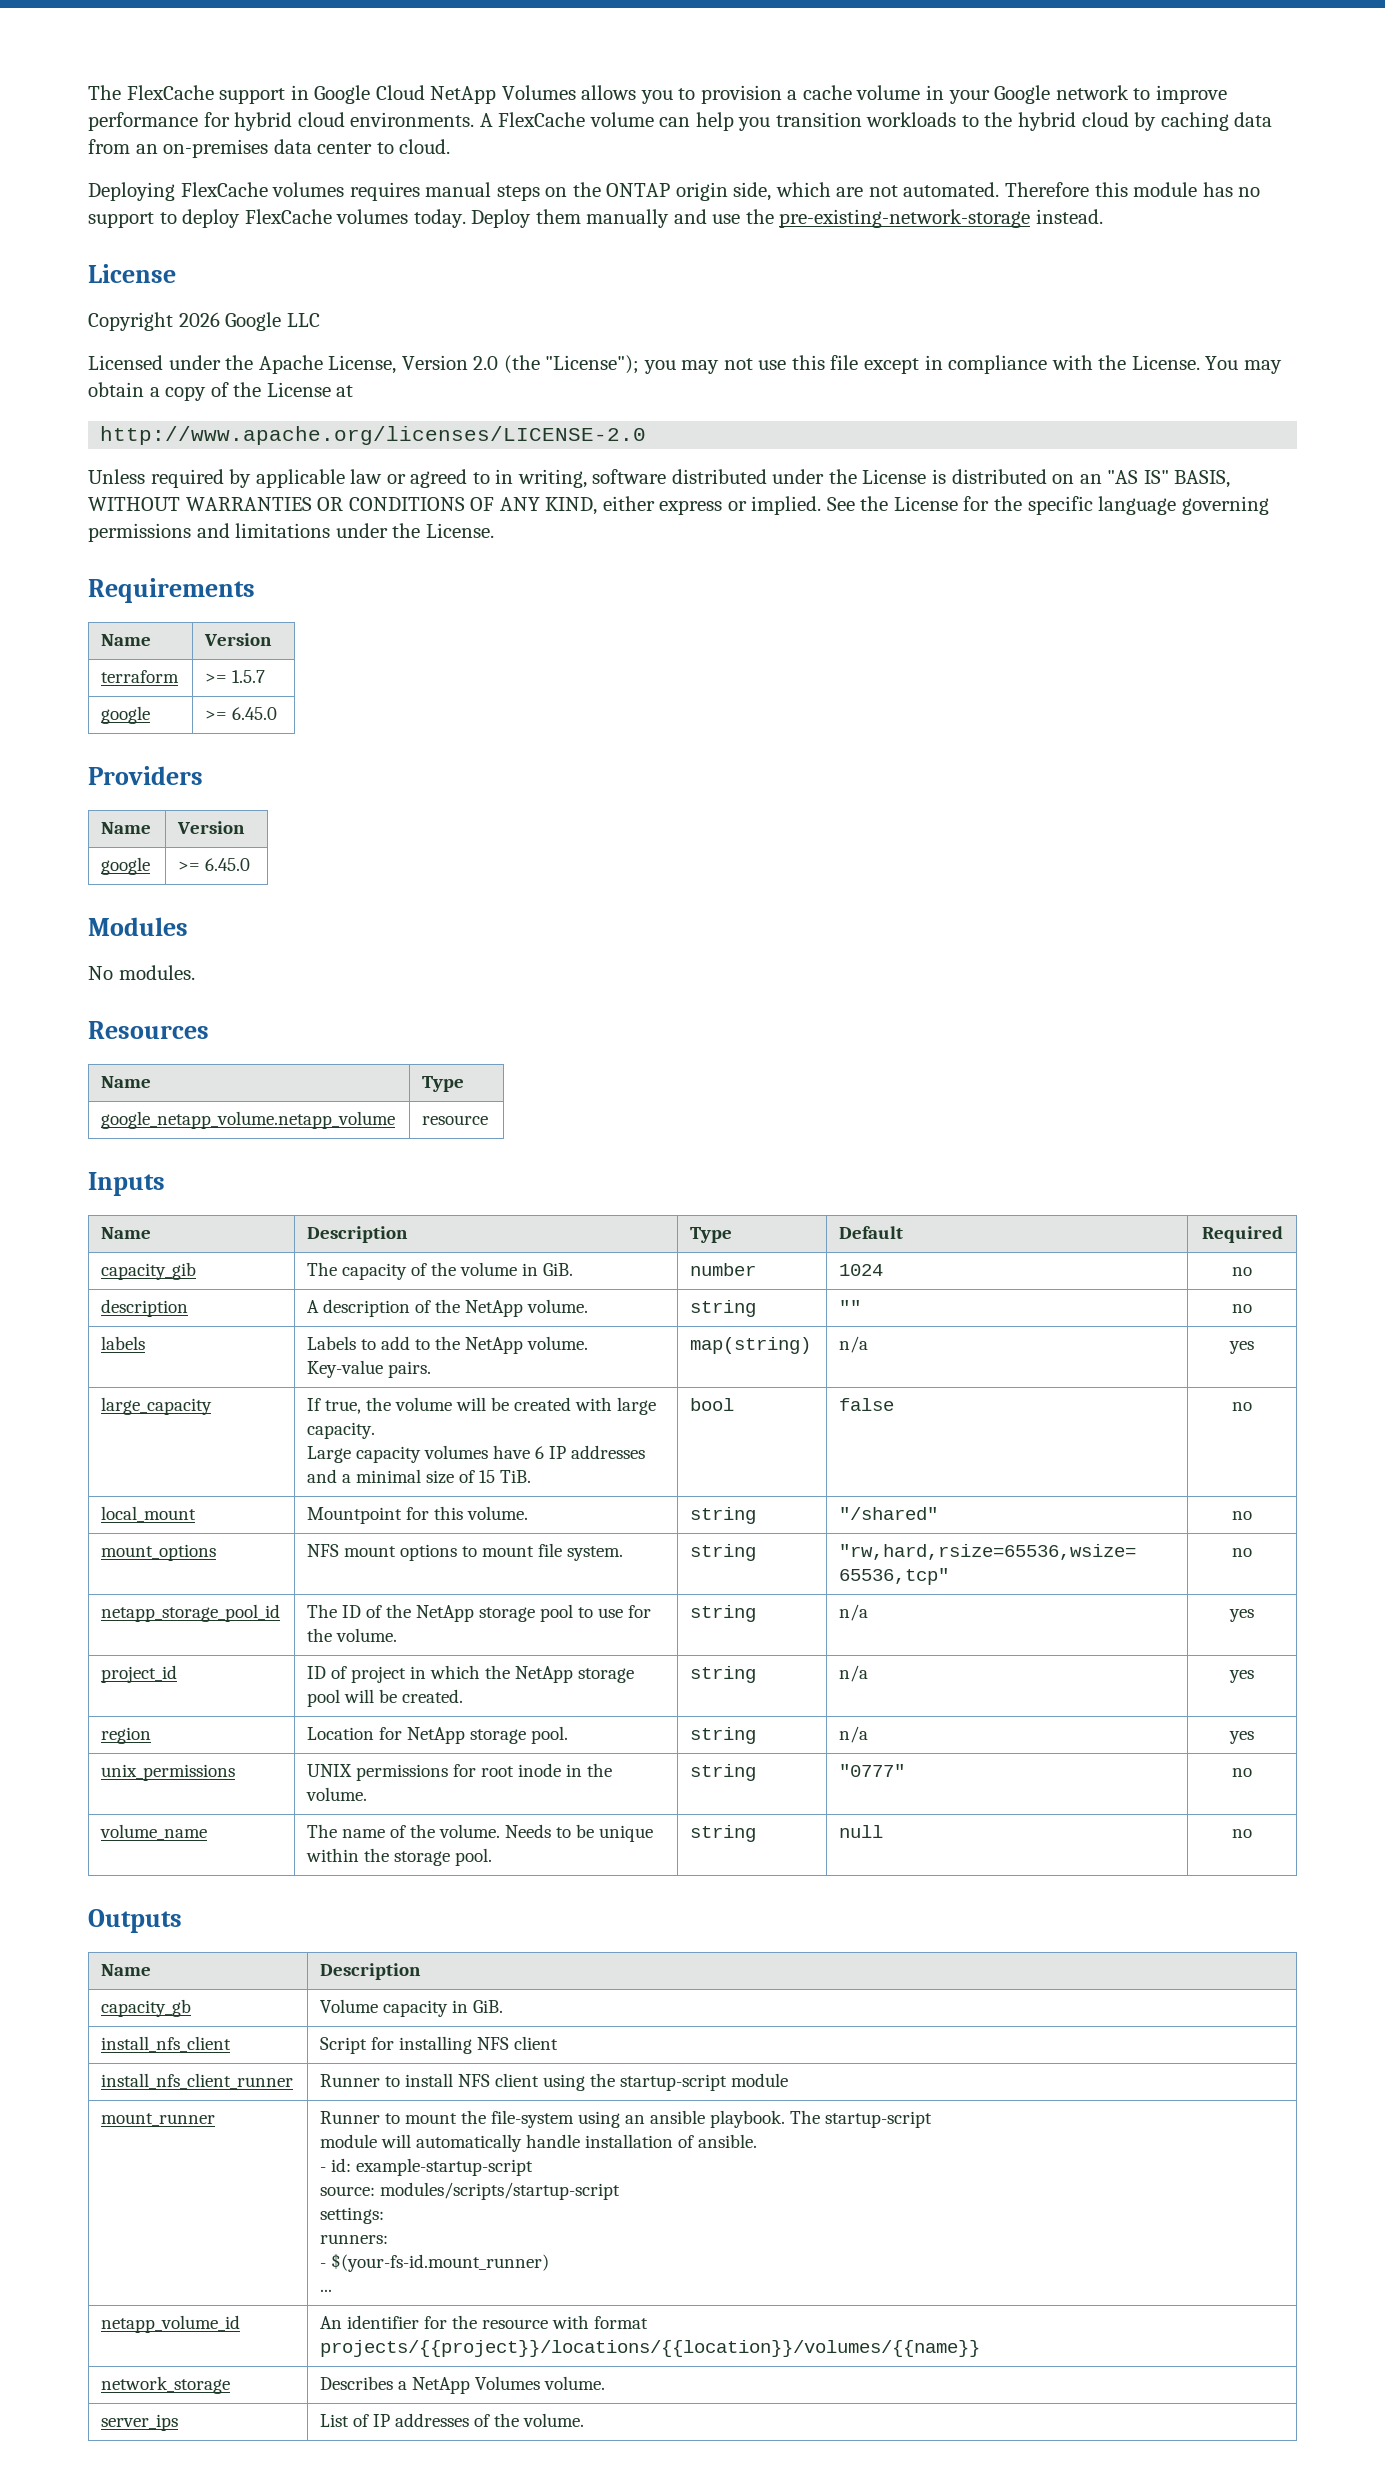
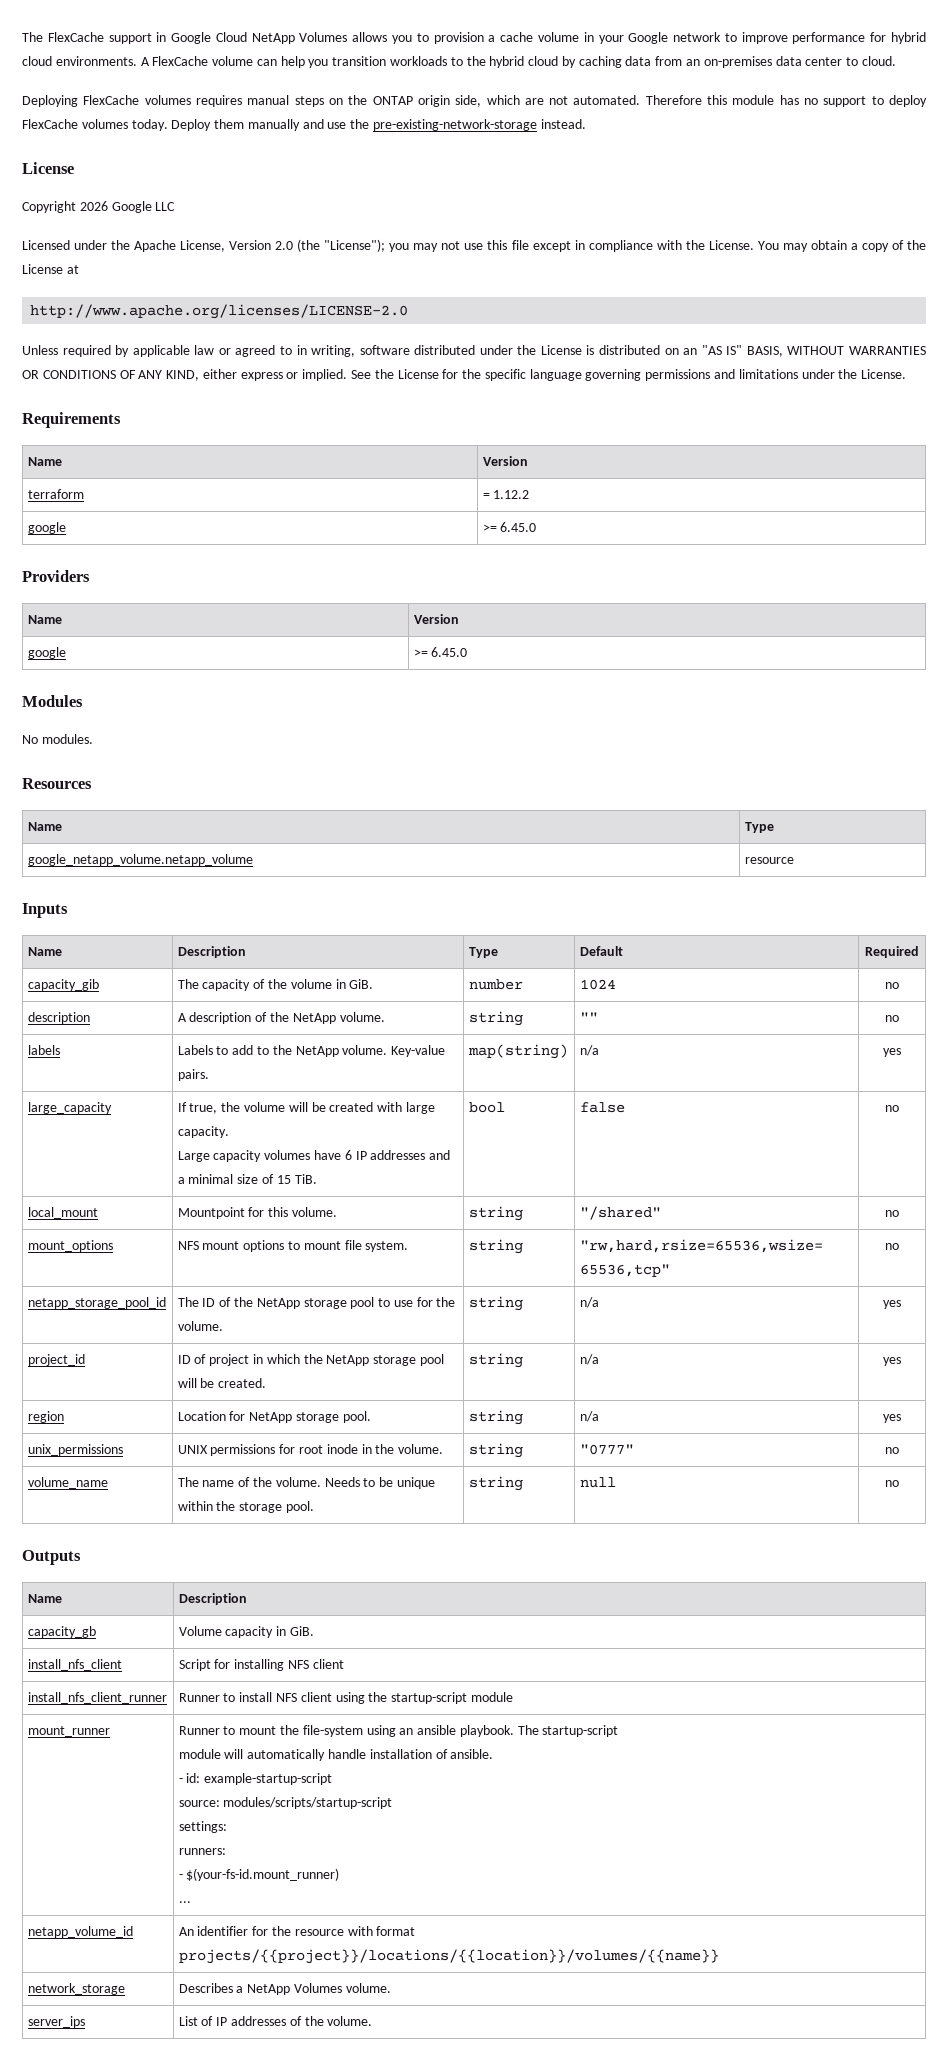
[205,670,266,683] >= 1.5.7 -> [482,490,530,499] = 1.12.2

